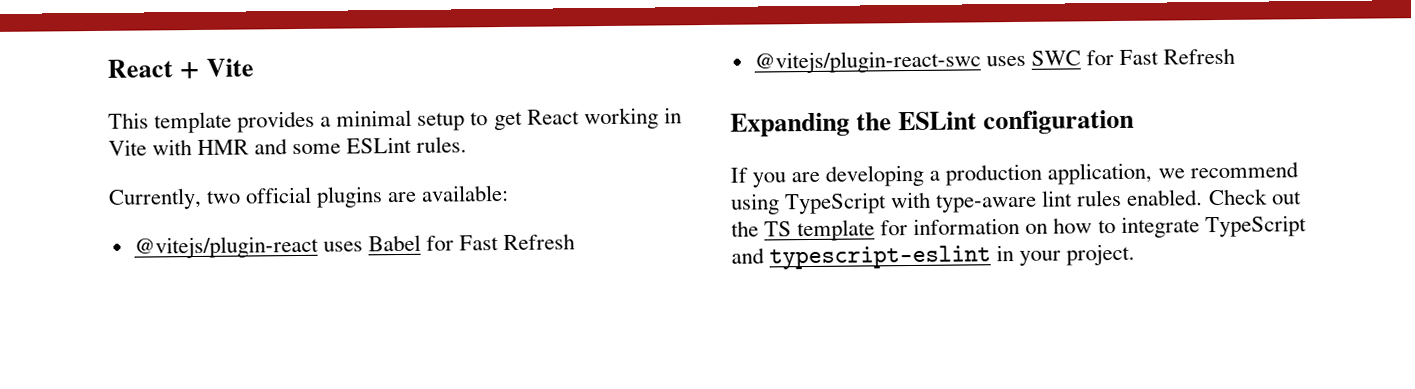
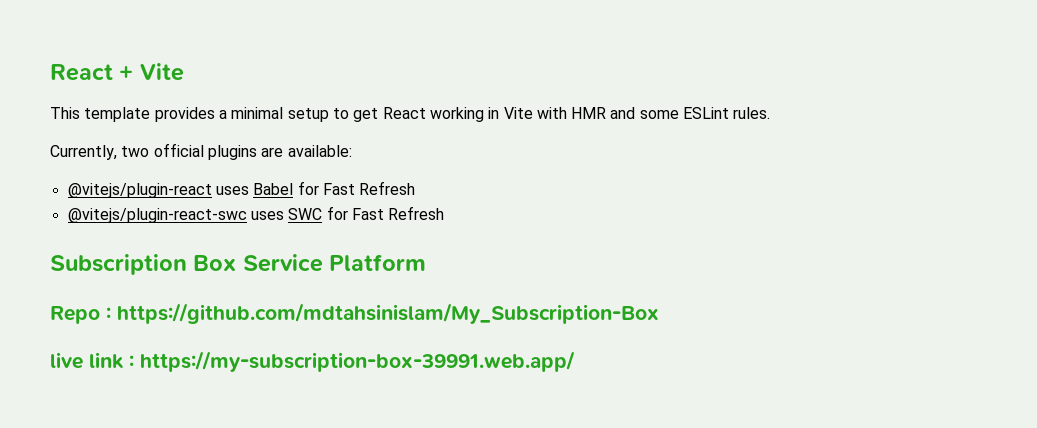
[730,109,1135,137] [730,161,1299,188] [730,188,1302,215] [731,215,1307,242] [731,243,1136,270] Expanding the ESLint configuration // If you are developing a production application, we recommend using TypeScript with type-aware lint rules enabled. Check out the TS template for information on how to integrate TypeScript and typescript-eslint in your project. -> [50,254,427,275] [50,303,659,324] [50,351,575,372] Subscription Box Service Platform // Repo : https://github.com/mdtahsinislam/My_Subscription-Box // live link : https://my-subscription-box-39991.web.app/

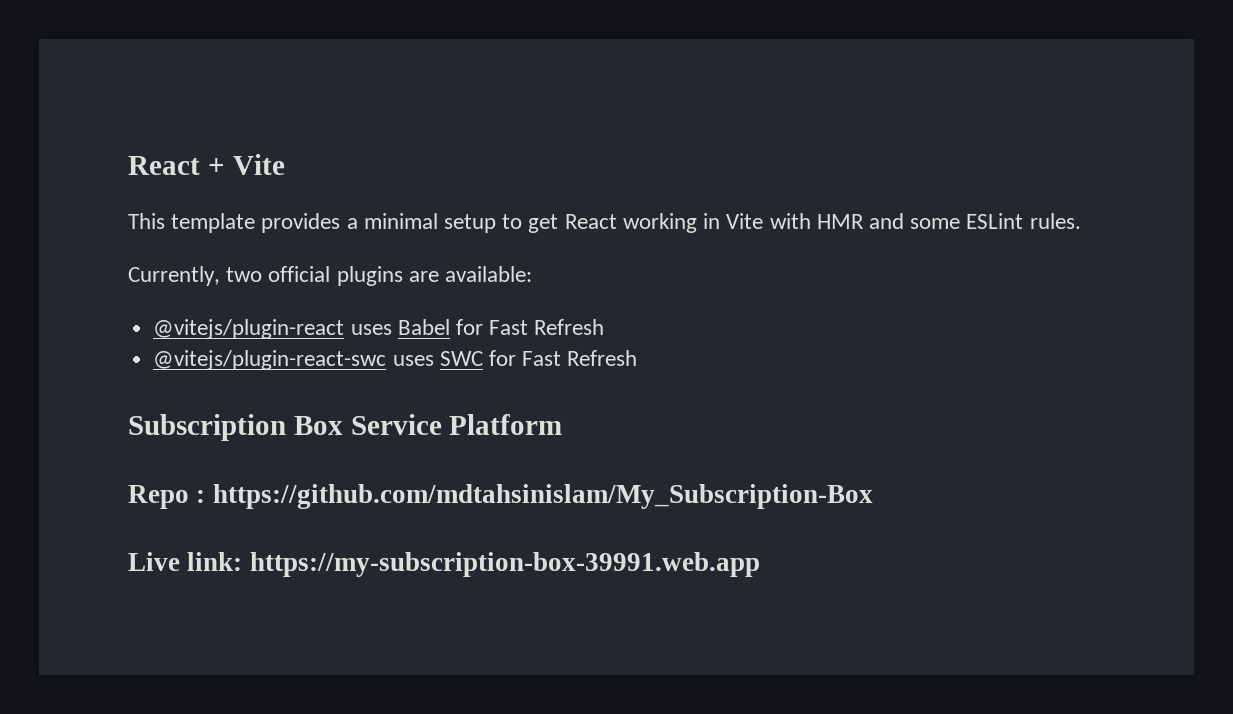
[50,351,575,372] live link : https://my-subscription-box-39991.web.app/ -> [128,552,760,577] Live link: https://my-subscription-box-39991.web.app

